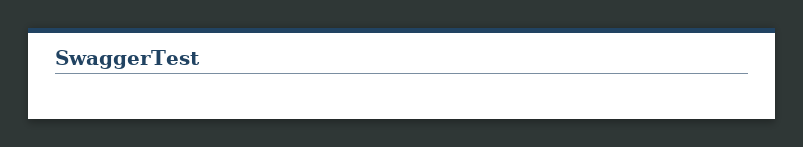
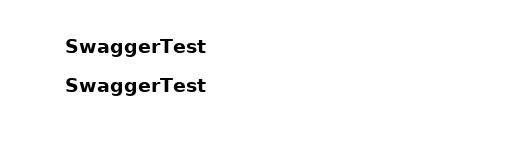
[55,50,200,69] SwaggerTest -> [65,39,206,57] [65,78,206,96] SwaggerTest // SwaggerTest

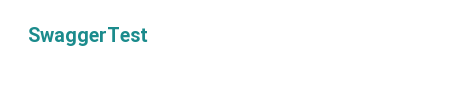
[65,39,206,57] [65,78,206,96] SwaggerTest // SwaggerTest -> [28,27,148,46] SwaggerTest

